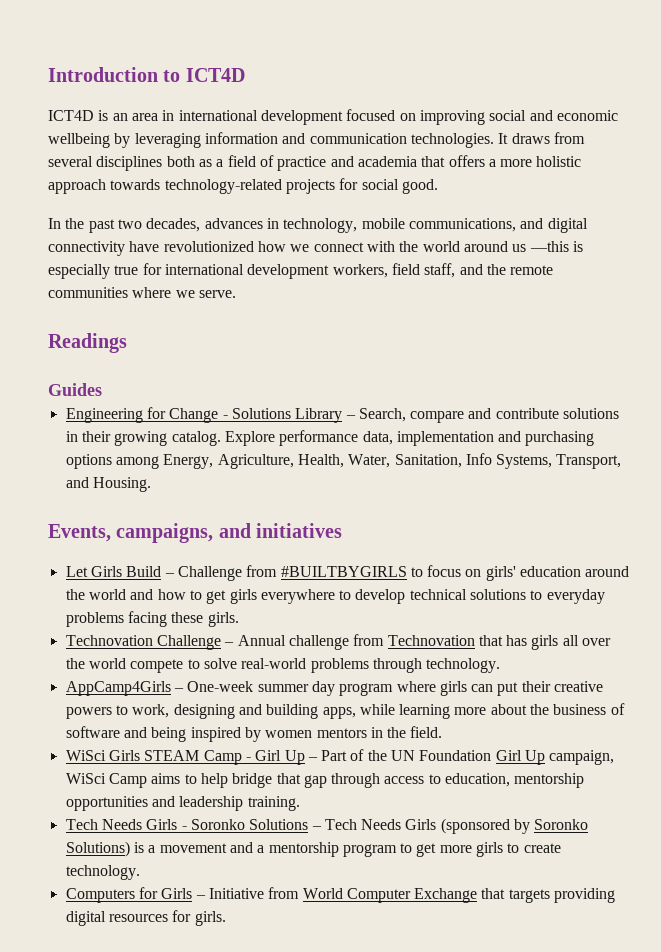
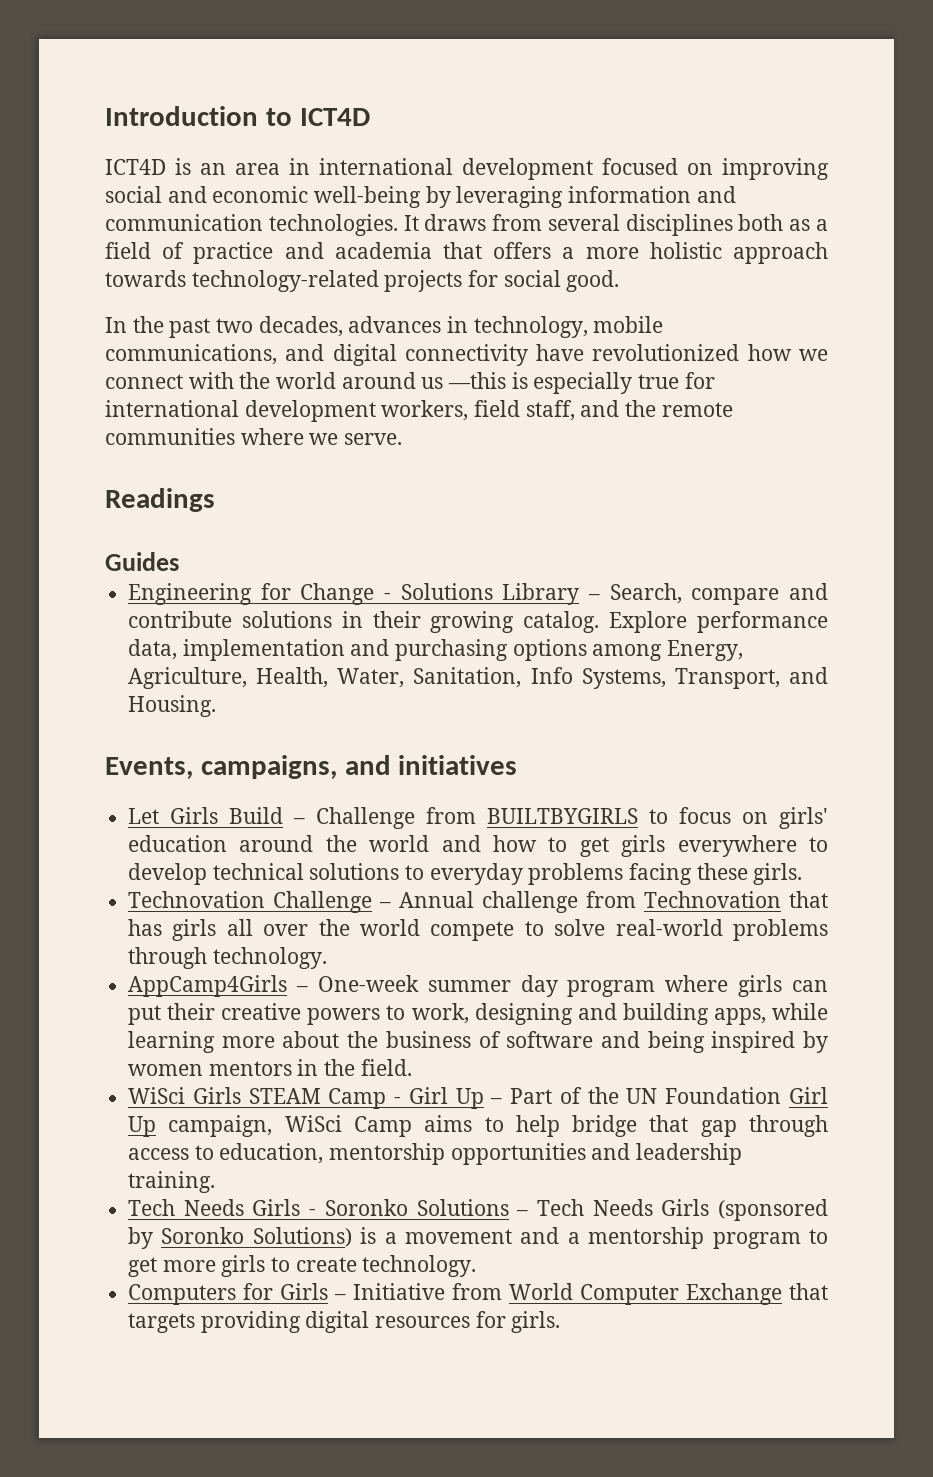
[48,133,110,148] wellbeing -> [314,186,422,208] well-being
[280,566,407,577] #BUILTBYGIRLS -> [487,808,639,824] BUILTBYGIRLS

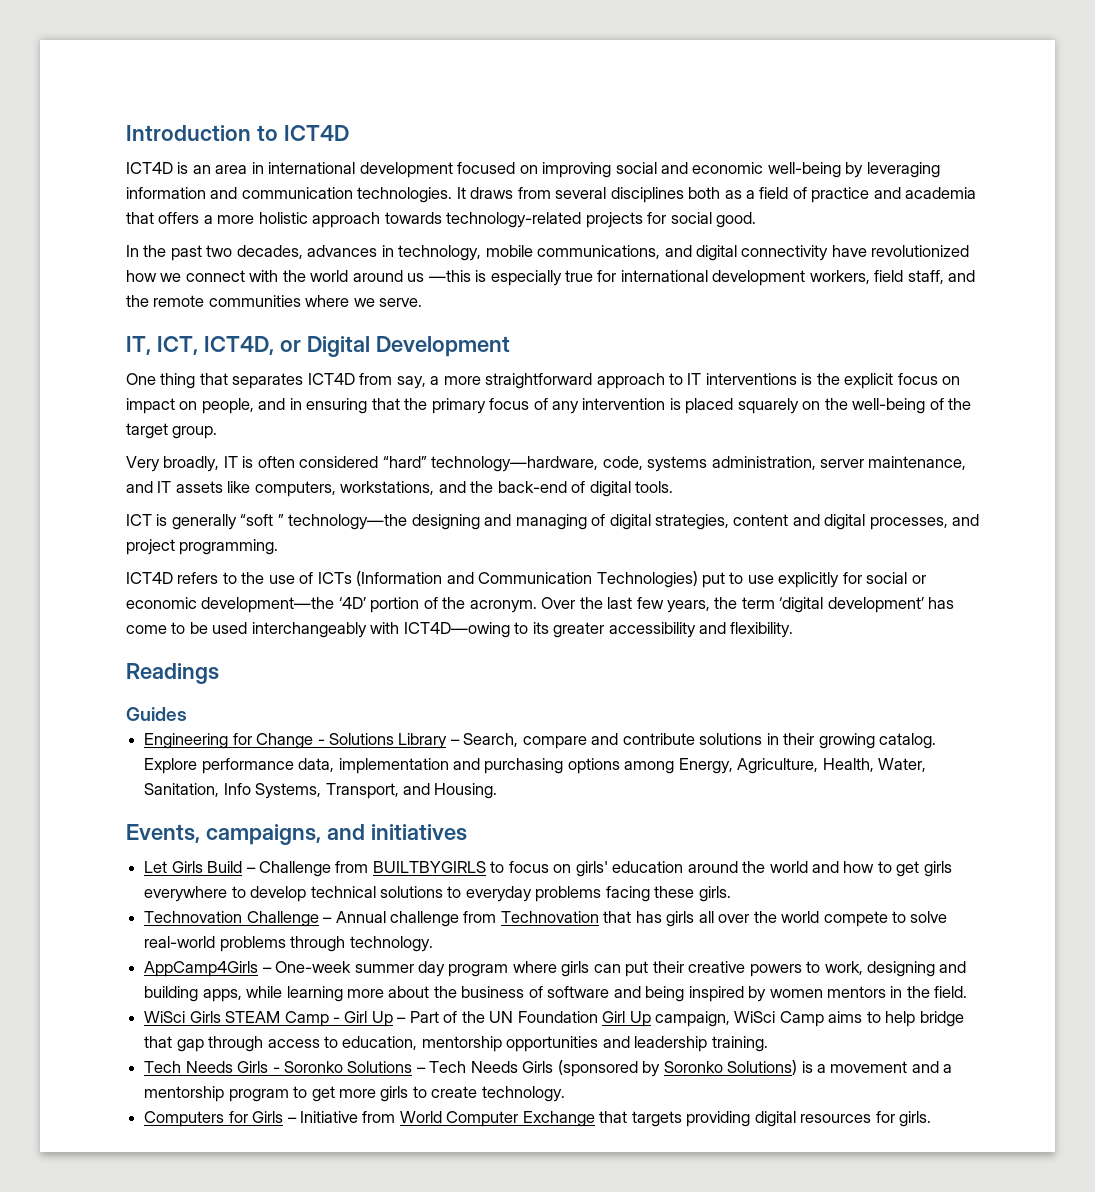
(403, 439) none -> [126,336,510,357] [126,373,961,389] [126,398,972,414] [126,423,218,439] [126,456,967,472] [126,481,674,497] [126,514,980,530] [126,539,279,555] [126,571,926,588] [126,597,955,613] [126,622,794,638] // IT, ICT, ICT4D, or Digital Development // One thing that separates ICT4D from say, a more straightforward approach to IT interventions is the explicit focus on impact on people, and in ensuring that the primary focus of any intervention is placed squarely on the well-being of the target group. // Very broadly, IT is often considered “hard” technology—hardware, code, systems administration, server maintenance, and IT assets like computers, workstations, and the back-end of digital tools. // ICT is generally “soft ” technology—the designing and managing of digital strategies, content and digital processes, and project programming. // ICT4D refers to the use of ICTs (Information and Communication Technologies) put to use explicitly for social or economic development—the ‘4D’ portion of the acronym. Over the last few years, the term ‘digital development’ has come to be used interchangeably with ICT4D—owing to its greater accessibility and flexibility.

